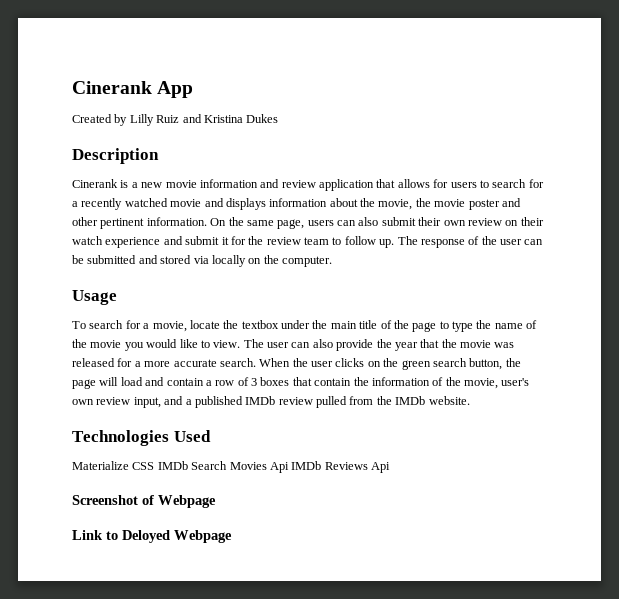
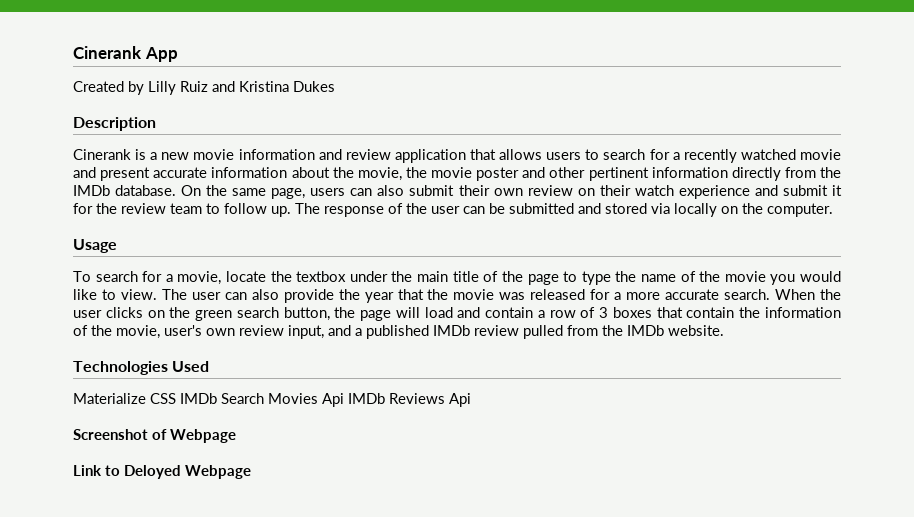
[433,179,449,188] for -> (543, 154) none
[225,198,266,210] displays -> [100,167,208,181] present accurate
[146,217,207,226] information. -> [651,167,841,181] [73,185,177,196] information directly from the IMDb database.

